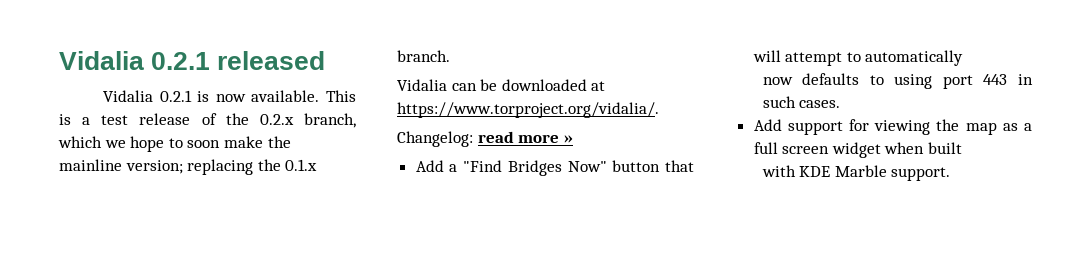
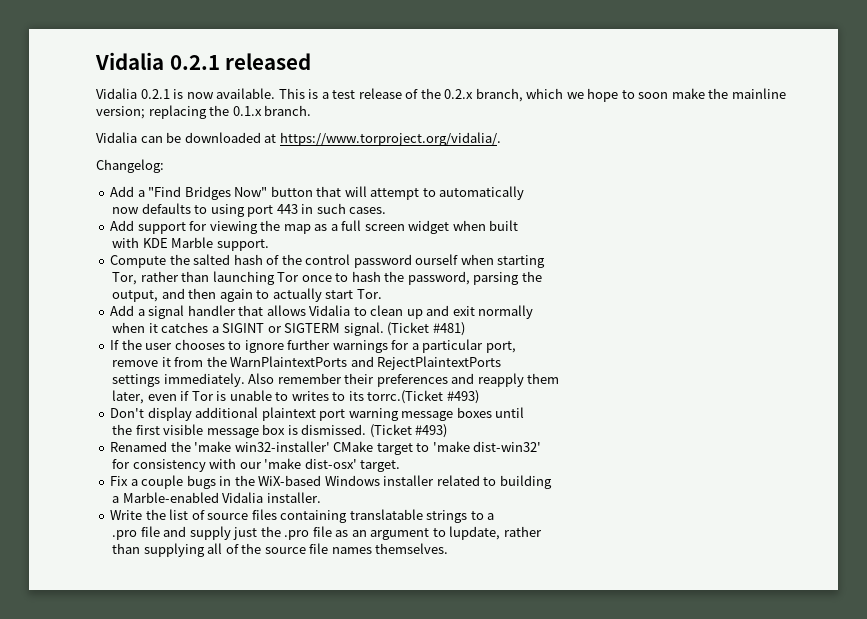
[477,131,573,143] read more » -> (164, 166) none
(951, 174) none -> [110,254,546,268] [112,271,542,285] [112,288,382,302] [110,305,534,319] [112,322,465,336] [110,339,516,353] [112,356,502,370] [112,373,560,387] [112,390,479,404] [110,407,525,421] [112,424,448,438] [110,441,542,455] [112,458,401,472] [110,475,552,489] [112,492,321,503] [110,509,495,523] [112,526,542,540] [112,543,449,557] // Compute the salted hash of the control password ourself when starting // Tor, rather than launching Tor once to hash the password, parsing the // output, and then again to actually start Tor. // Add a signal handler that allows Vidalia to clean up and exit normally // when it catches a SIGINT or SIGTERM signal. (Ticket #481) // If the user chooses to ignore further warnings for a particular port, // remove it from the WarnPlaintextPorts and RejectPlaintextPorts // settings immediately. Also remember their preferences and reapply them // later, even if Tor is unable to writes to its torrc.(Ticket #493) // Don't display additional plaintext port warning message boxes until // the first visible message box is dismissed. (Ticket #493) // Renamed the 'make win32-installer' CMake target to 'make dist-win32' // for consistency with our 'make dist-osx' target. // Fix a couple bugs in the WiX-based Windows installer related to building // a Marble-enabled Vidalia installer. // Write the list of source files containing translatable strings to a // .pro file and supply just the .pro file as an argument to lupdate, rather // than supplying all of the source file names themselves.

